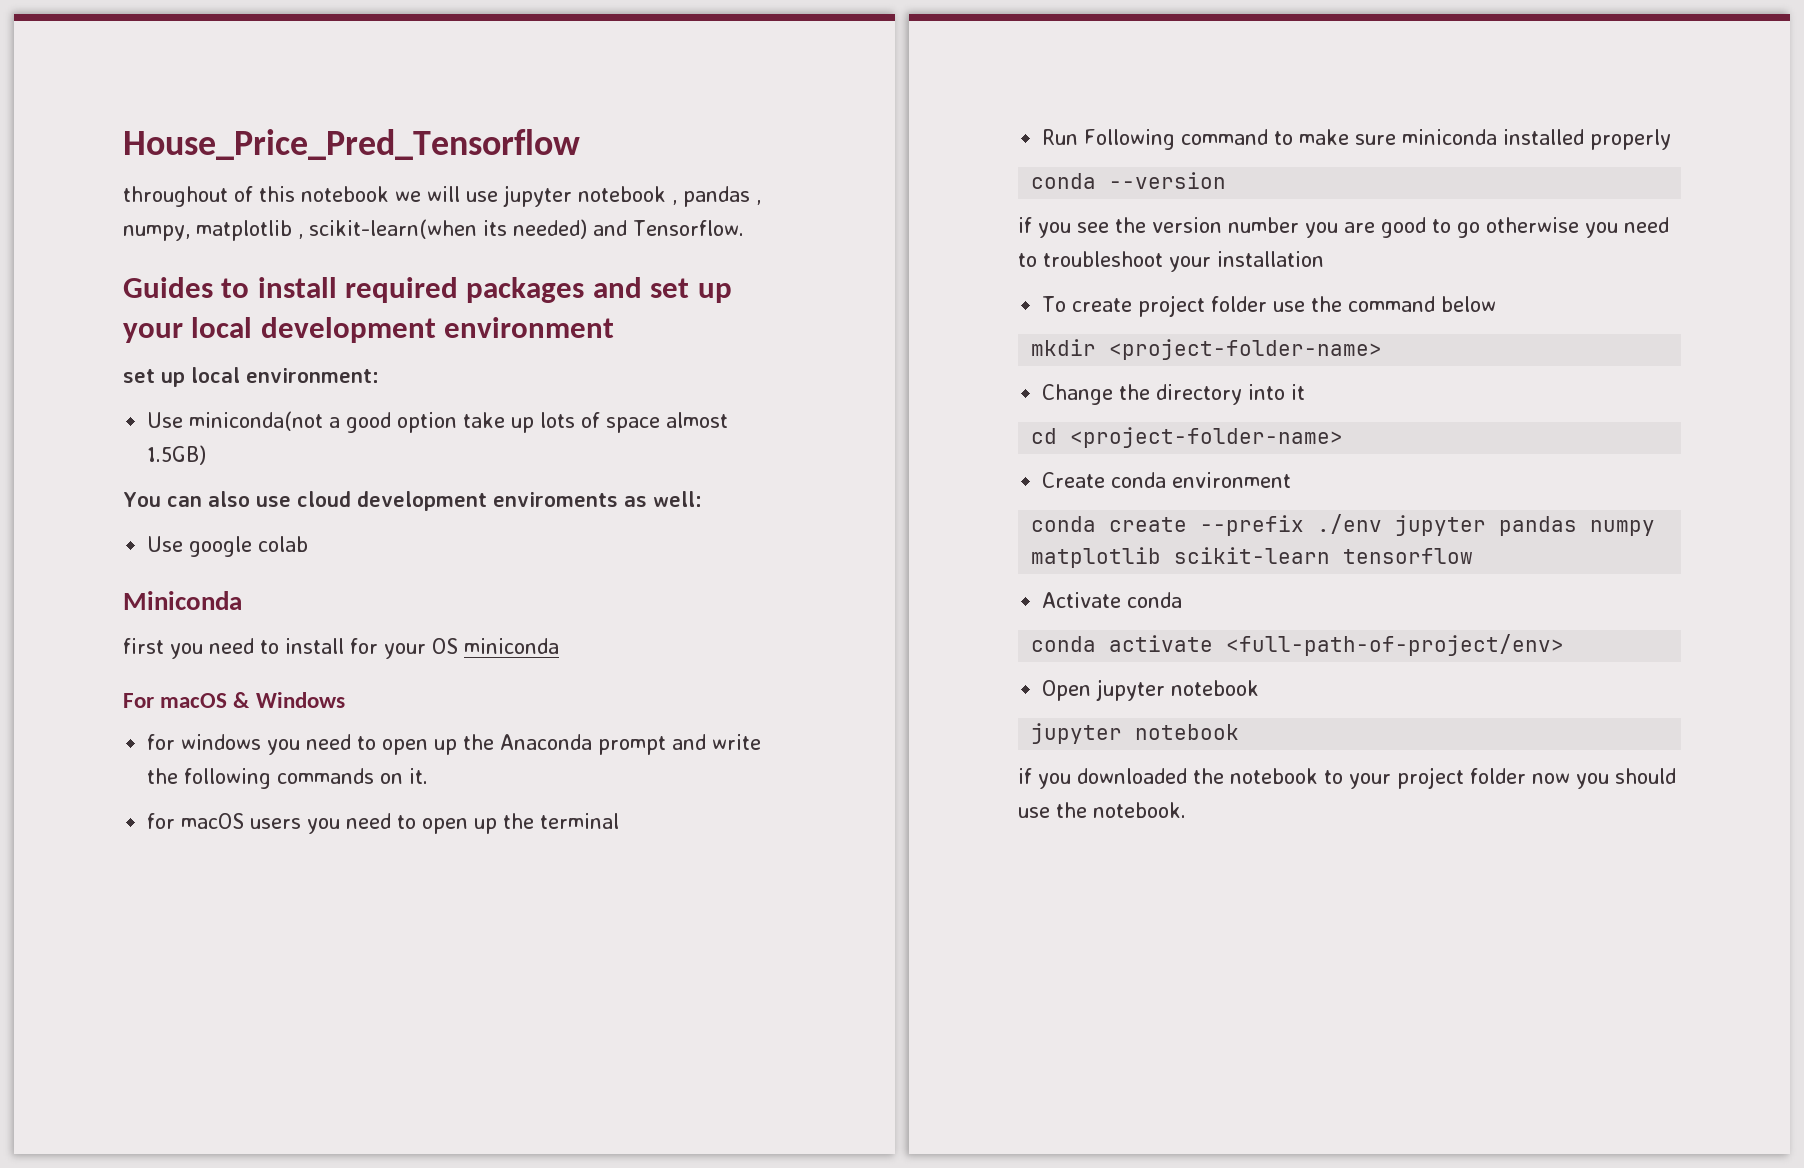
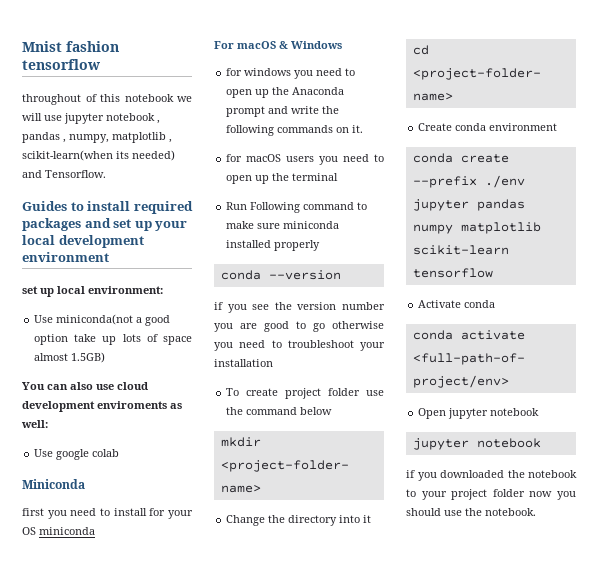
[123,129,580,160] House_Price_Pred_Tensorflow -> [22,41,119,52] [22,59,100,70] Mnist fashion tensorflow

